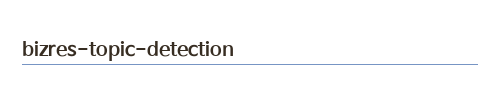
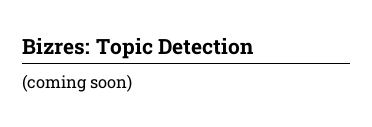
[22,41,234,61] bizres-topic-detection -> [22,38,255,59] [22,74,133,92] Bizres: Topic Detection // (coming soon)

